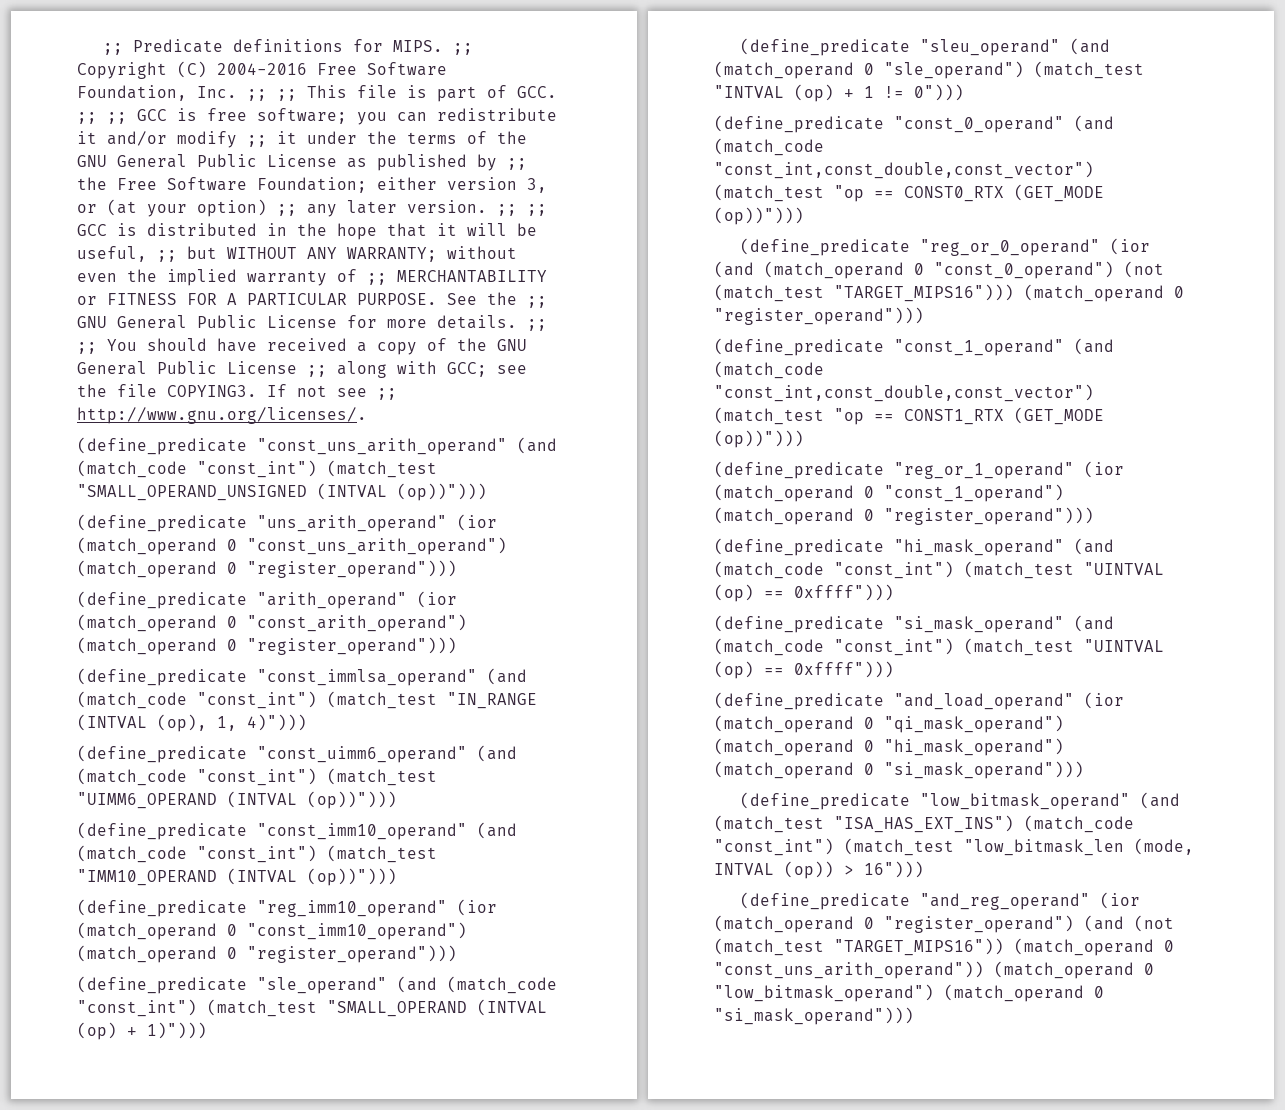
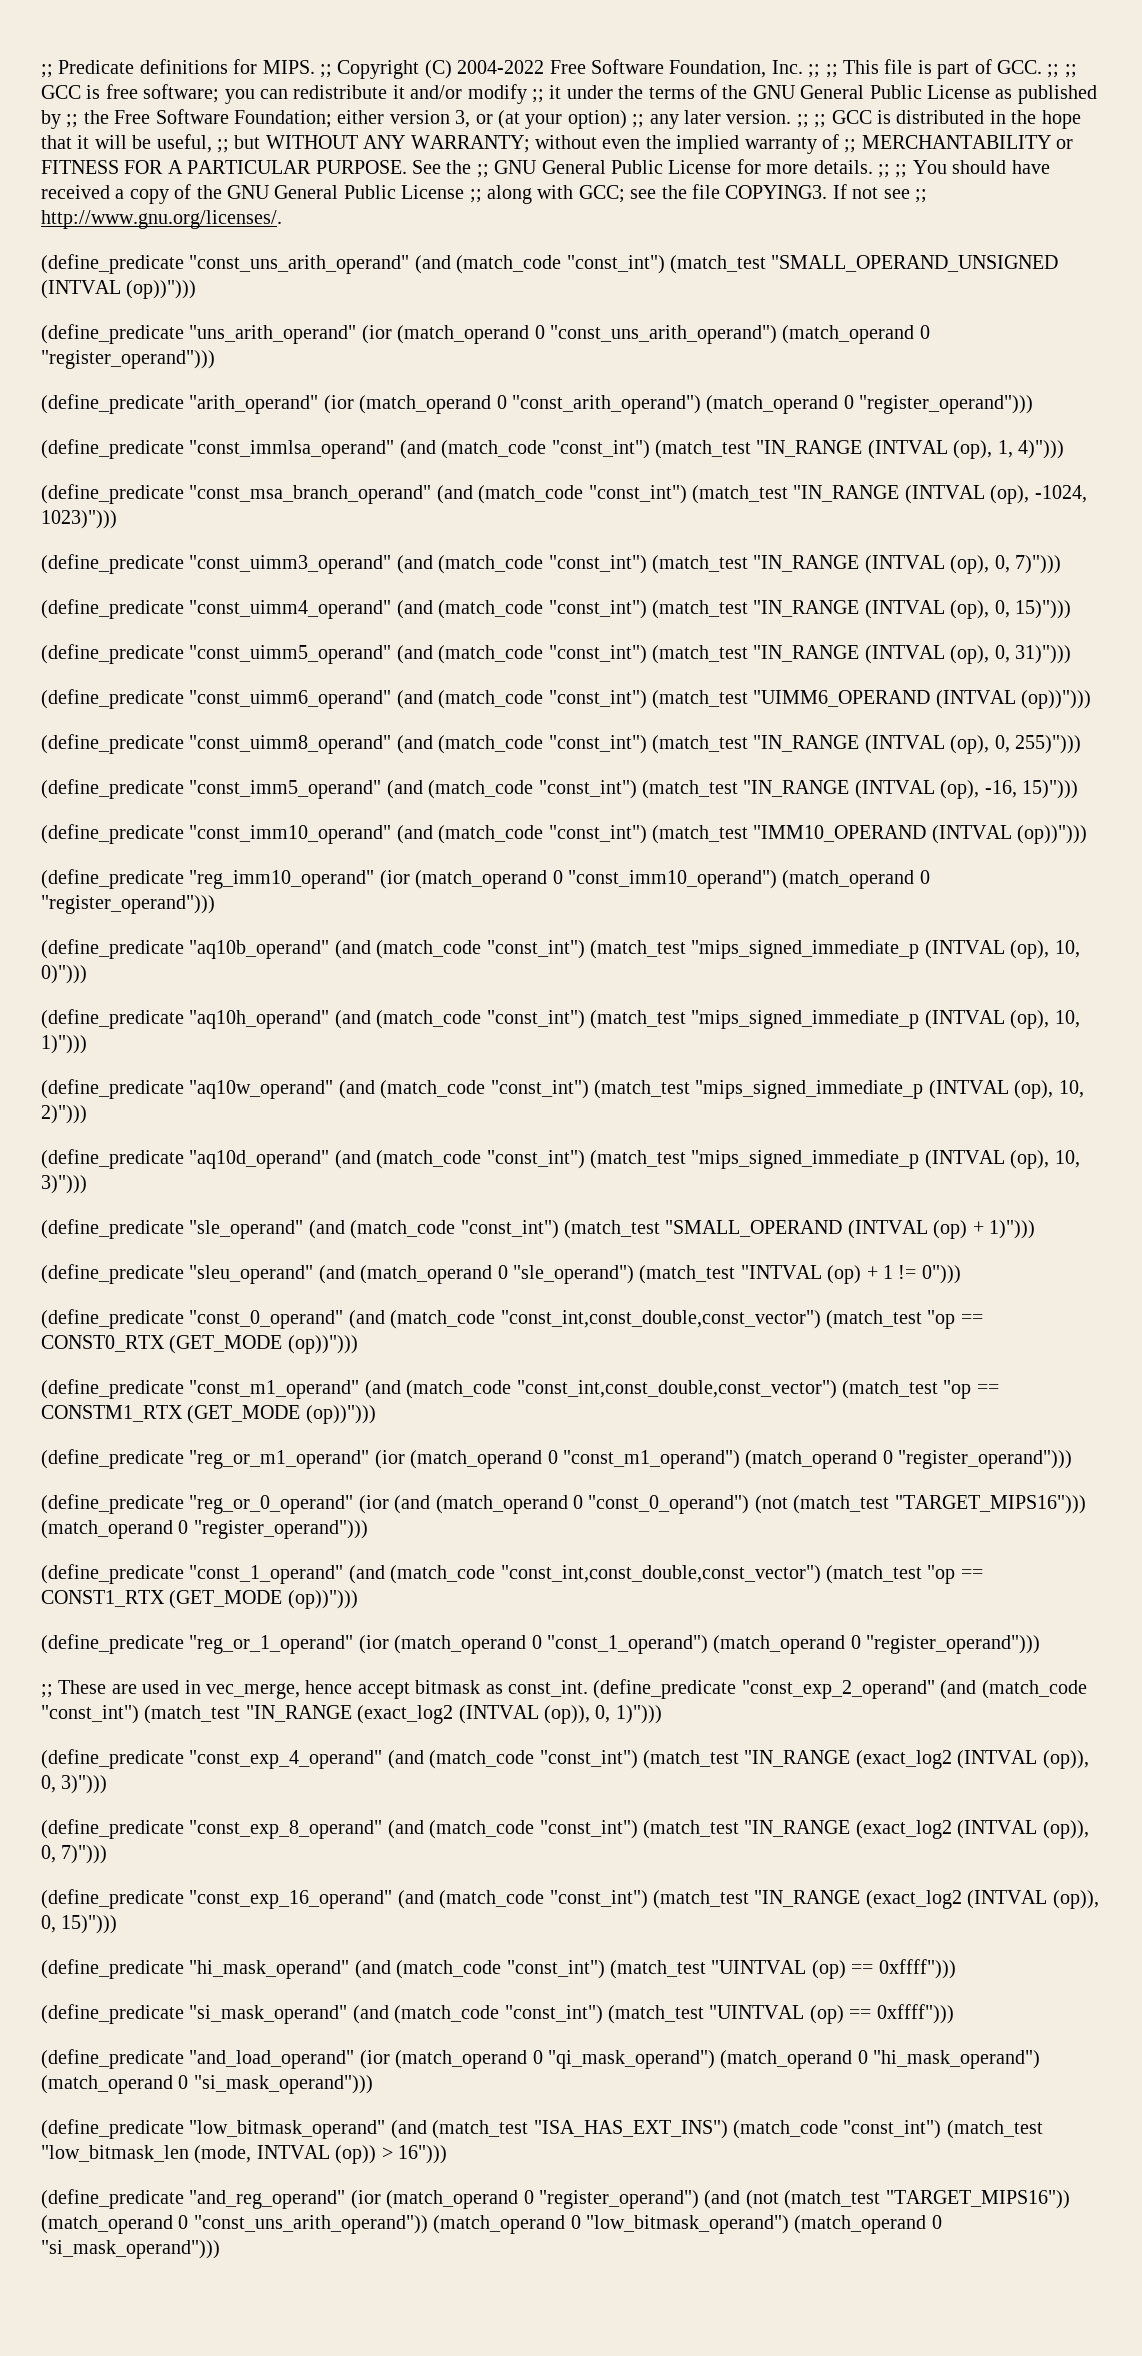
[217,63,307,75] 2004-2016 -> [457,60,545,74] 2004-2022
(307, 722) none -> [41,484,1087,504] [41,510,117,529] [41,554,1061,574] [41,599,1071,619] [41,644,1071,664] // (define_predicate "const_msa_branch_operand" (and (match_code "const_int") (match_test "IN_RANGE (INTVAL (op), -1024, 1023)"))) // (define_predicate "const_uimm3_operand" (and (match_code "const_int") (match_test "IN_RANGE (INTVAL (op), 0, 7)"))) // (define_predicate "const_uimm4_operand" (and (match_code "const_int") (match_test "IN_RANGE (INTVAL (op), 0, 15)"))) // (define_predicate "const_uimm5_operand" (and (match_code "const_int") (match_test "IN_RANGE (INTVAL (op), 0, 31)")))
(397, 800) none -> [41,734,1081,754] [41,779,1078,799] // (define_predicate "const_uimm8_operand" (and (match_code "const_int") (match_test "IN_RANGE (INTVAL (op), 0, 255)"))) // (define_predicate "const_imm5_operand" (and (match_code "const_int") (match_test "IN_RANGE (INTVAL (op), -16, 15)")))
(457, 954) none -> [41,939,1080,959] [41,965,87,984] [41,1009,1080,1029] [41,1035,87,1054] [41,1079,1084,1099] [41,1105,87,1124] [41,1149,1080,1169] [41,1175,87,1194] // (define_predicate "aq10b_operand" (and (match_code "const_int") (match_test "mips_signed_immediate_p (INTVAL (op), 10, 0)"))) // (define_predicate "aq10h_operand" (and (match_code "const_int") (match_test "mips_signed_immediate_p (INTVAL (op), 10, 1)"))) // (define_predicate "aq10w_operand" (and (match_code "const_int") (match_test "mips_signed_immediate_p (INTVAL (op), 10, 2)"))) // (define_predicate "aq10d_operand" (and (match_code "const_int") (match_test "mips_signed_immediate_p (INTVAL (op), 10, 3)")))
(804, 216) none -> [41,1379,999,1399] [41,1405,376,1424] [41,1449,1073,1469] // (define_predicate "const_m1_operand" (and (match_code "const_int,const_double,const_vector") (match_test "op == CONSTM1_RTX (GET_MODE (op))"))) // (define_predicate "reg_or_m1_operand" (ior (match_operand 0 "const_m1_operand") (match_operand 0 "register_operand")))
(1094, 516) none -> [41,1679,1087,1699] [41,1705,662,1724] [41,1749,1089,1769] [41,1775,108,1794] [41,1819,1089,1839] [41,1845,108,1864] [41,1889,1099,1909] [41,1915,118,1934] // ;; These are used in vec_merge, hence accept bitmask as const_int. (define_predicate "const_exp_2_operand" (and (match_code "const_int") (match_test "IN_RANGE (exact_log2 (INTVAL (op)), 0, 1)"))) // (define_predicate "const_exp_4_operand" (and (match_code "const_int") (match_test "IN_RANGE (exact_log2 (INTVAL (op)), 0, 3)"))) // (define_predicate "const_exp_8_operand" (and (match_code "const_int") (match_test "IN_RANGE (exact_log2 (INTVAL (op)), 0, 7)"))) // (define_predicate "const_exp_16_operand" (and (match_code "const_int") (match_test "IN_RANGE (exact_log2 (INTVAL (op)), 0, 15)")))

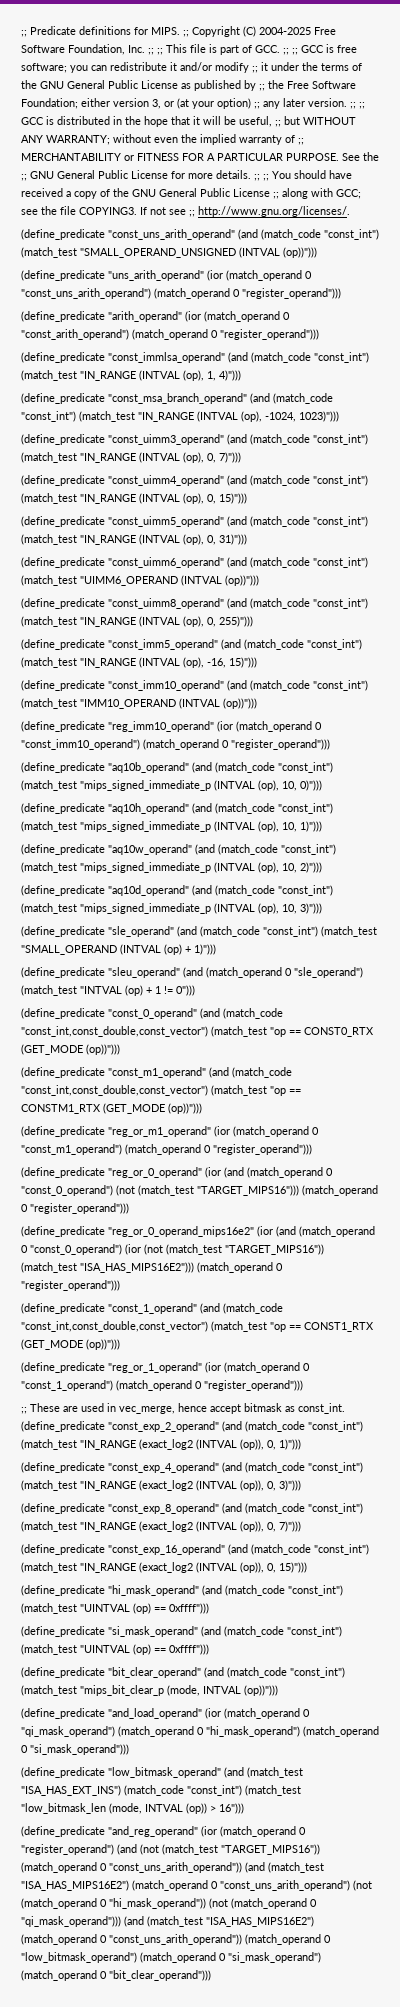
[457,60,545,74] 2004-2022 -> [259,27,311,35] 2004-2025
(368, 1529) none -> [21,1226,375,1237] [21,1244,324,1255] [21,1262,283,1273] [21,1280,120,1291] // (define_predicate "reg_or_0_operand_mips16e2" (ior (and (match_operand 0 "const_0_operand") (ior (not (match_test "TARGET_MIPS16")) (match_test "ISA_HAS_MIPS16E2"))) (match_operand 0 "register_operand")))
(954, 2014) none -> [21,1667,345,1678] [21,1685,278,1696] // (define_predicate "bit_clear_operand" (and (match_code "const_int") (match_test "mips_bit_clear_p (mode, INTVAL (op))")))
(428, 2224) none -> [245,1862,324,1873] [21,1880,372,1891] [21,1898,317,1909] [21,1916,314,1927] [21,1934,242,1945] (and (match_test "ISA_HAS_MIPS16E2") (match_operand 0 "const_uns_arith_operand") (not (match_operand 0 "hi_mask_operand")) (not (match_operand 0 "qi_mask_operand"))) (and (match_test "ISA_HAS_MIPS16E2") (match_operand 0 "const_uns_arith_operand"))
[41,2240,220,2259] "si_mask_operand"))) -> [228,1952,321,1963] [21,1970,211,1981] "si_mask_operand") (match_operand 0 "bit_clear_operand")))

